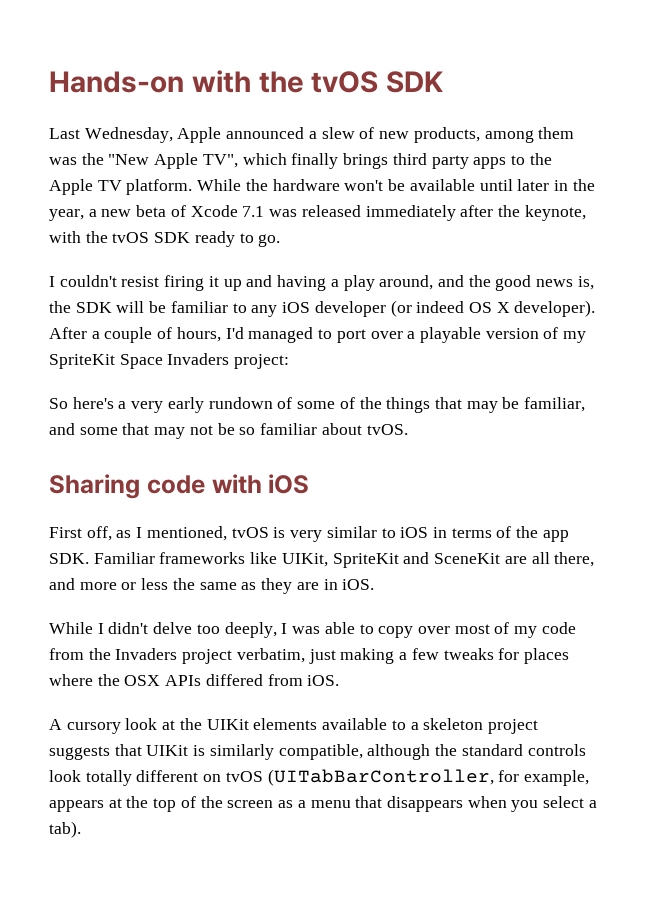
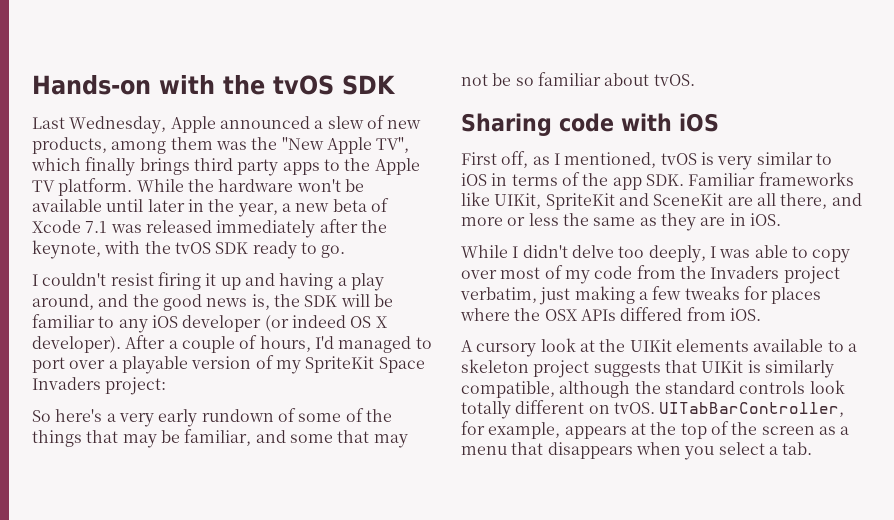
[225,769,494,786] tvOS (UITabBarController, -> [613,402,845,417] tvOS. UITabBarController,
[49,821,81,838] tab). -> [782,442,813,455] tab.

